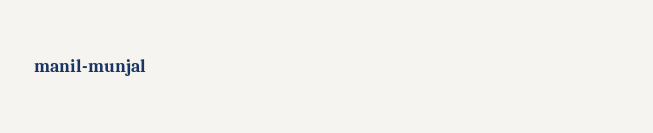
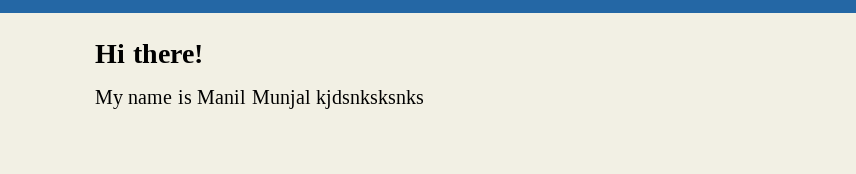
[34,59,146,76] manil-munjal -> [95,44,203,63] [95,90,424,109] Hi there! // My name is Manil Munjal kjdsnksksnks

